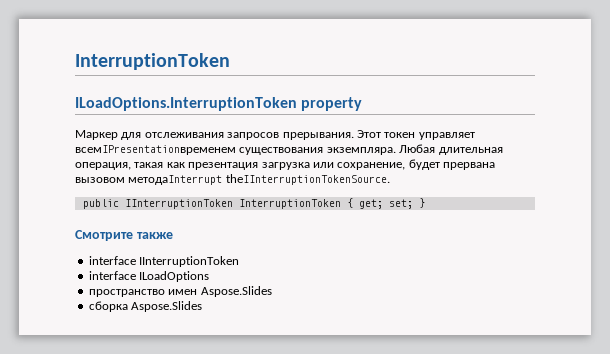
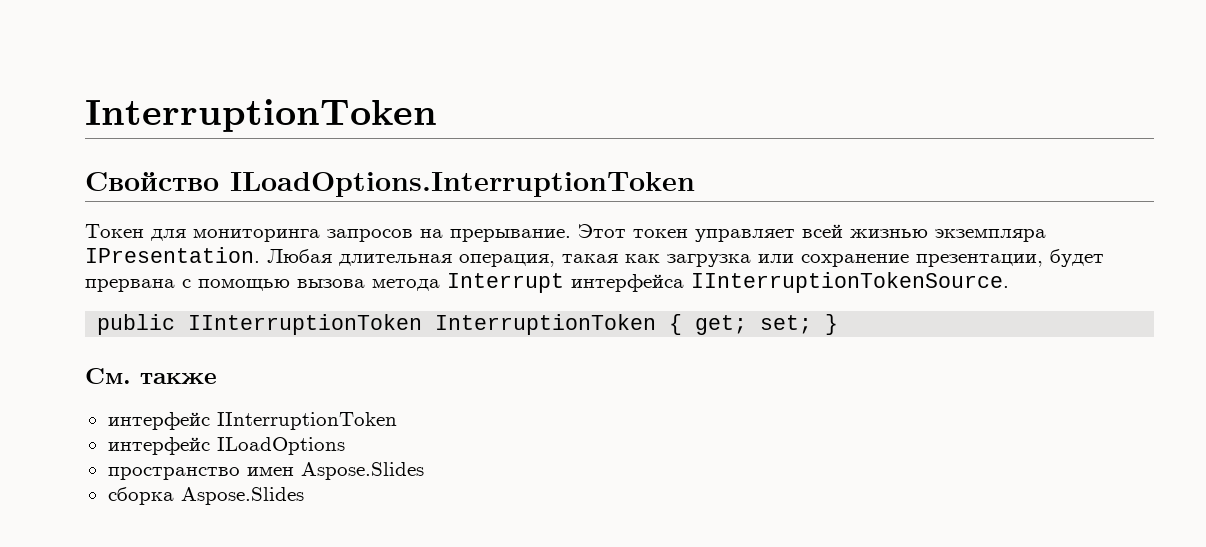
(230, 61) none -> [85,172,219,191] Свойство
[301,97,363,111] [75,130,475,140] [75,145,396,155] property // Маркер для отслеживания запросов прерывания. Этот токен управляет всемIPresentationвременем существования экземпляра. -> [85,224,1046,242] [85,247,260,263] // Токен для мониторинга запросов на прерывание. Этот токен управляет всей жизнью экземпляра IPresentation.
[188,162,259,170] презентация -> (660, 258) none
[337,159,495,170] [75,174,390,185] сохранение, будет прервана вызовом методаInterrupt theIInterruptionTokenSource. -> [801,249,1104,267] [85,272,1009,293] сохранение презентации, будет прервана с помощью вызова метода Interrupt интерфейса IInterruptionTokenSource.
[75,230,133,241] Смотрите -> [85,368,131,384] См.
[88,256,136,265] interface -> [107,412,210,430] интерфейс
[88,271,136,280] interface -> [107,437,210,455] интерфейс

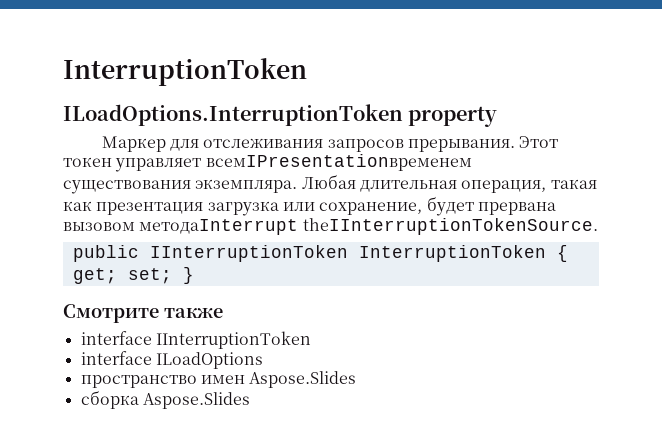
[85,172,219,191] Свойство -> (307, 72) none
[85,224,1046,242] [85,247,260,263] // Токен для мониторинга запросов на прерывание. Этот токен управляет всей жизнью экземпляра IPresentation. -> [408,106,498,127] [101,136,559,152] [63,154,472,172] [63,179,298,194] property // Маркер для отслеживания запросов прерывания. Этот токен управляет всемIPresentationвременем существования экземпляра.
(660, 258) none -> [96,202,204,215] презентация
[801,249,1104,267] [85,272,1009,293] сохранение презентации, будет прервана с помощью вызова метода Interrupt интерфейса IInterruptionTokenSource. -> [319,196,556,216] [63,218,598,235] сохранение, будет прервана вызовом методаInterrupt theIInterruptionTokenSource.
[85,368,131,384] См. -> [63,304,159,323] Смотрите
[107,412,210,430] интерфейс -> [80,331,152,345] interface
[107,437,210,455] интерфейс -> [80,351,152,365] interface

